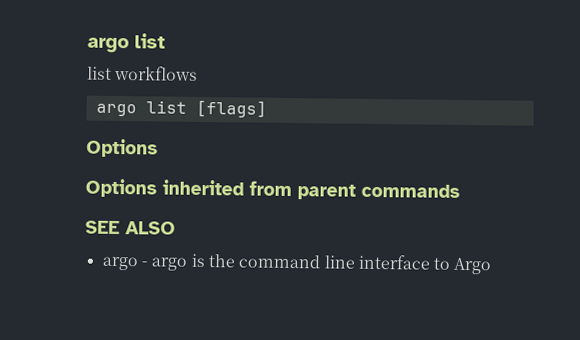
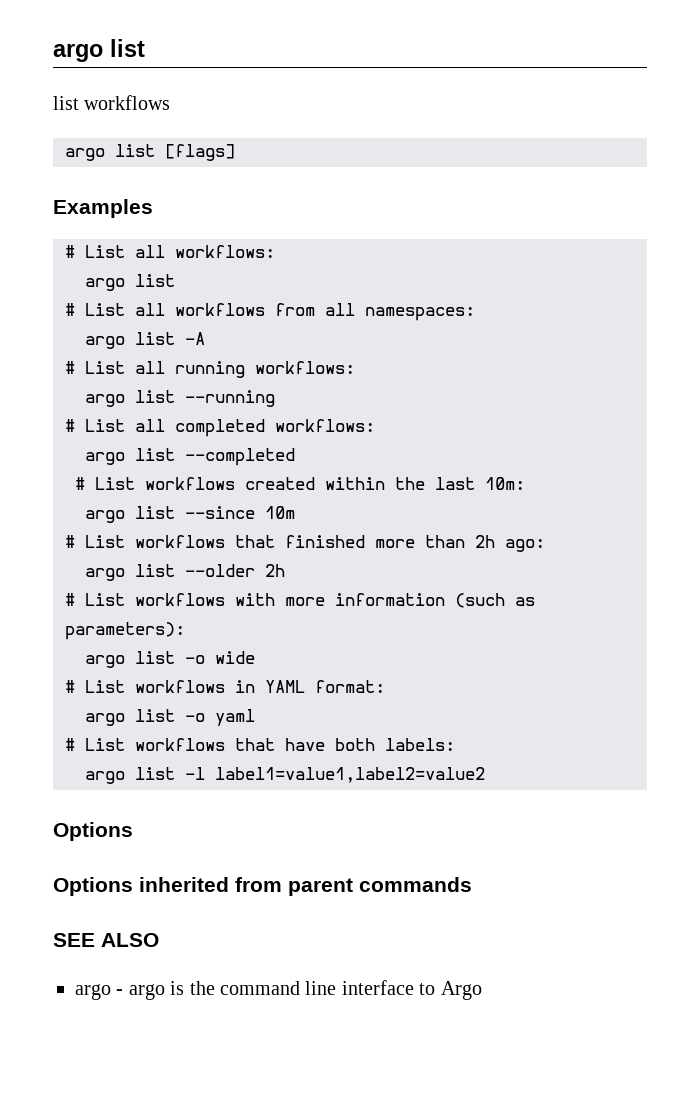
(267, 108) none -> [53,199,153,218] [65,245,275,258] [85,274,175,291] [65,303,475,321] [85,332,205,349] [65,361,355,378] [85,390,275,407] [65,419,375,437] [85,448,295,466] [75,477,525,490] [85,506,295,523] [65,535,545,552] [85,564,285,581] [65,593,535,608] [65,622,185,640] [85,651,255,668] [65,680,385,693] [85,709,255,726] [65,738,455,751] [85,767,485,784] // Examples // # List all workflows: // argo list // # List all workflows from all namespaces: // argo list -A // # List all running workflows: // argo list --running // # List all completed workflows: // argo list --completed // # List workflows created within the last 10m: // argo list --since 10m // # List workflows that finished more than 2h ago: // argo list --older 2h // # List workflows with more information (such as parameters): // argo list -o wide // # List workflows in YAML format: // argo list -o yaml // # List workflows that have both labels: // argo list -l label1=value1,label2=value2

